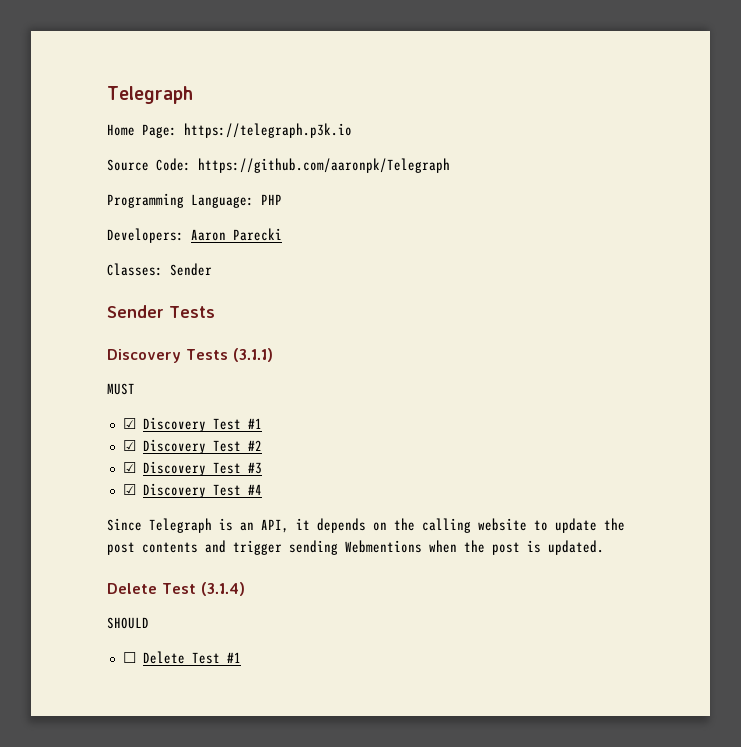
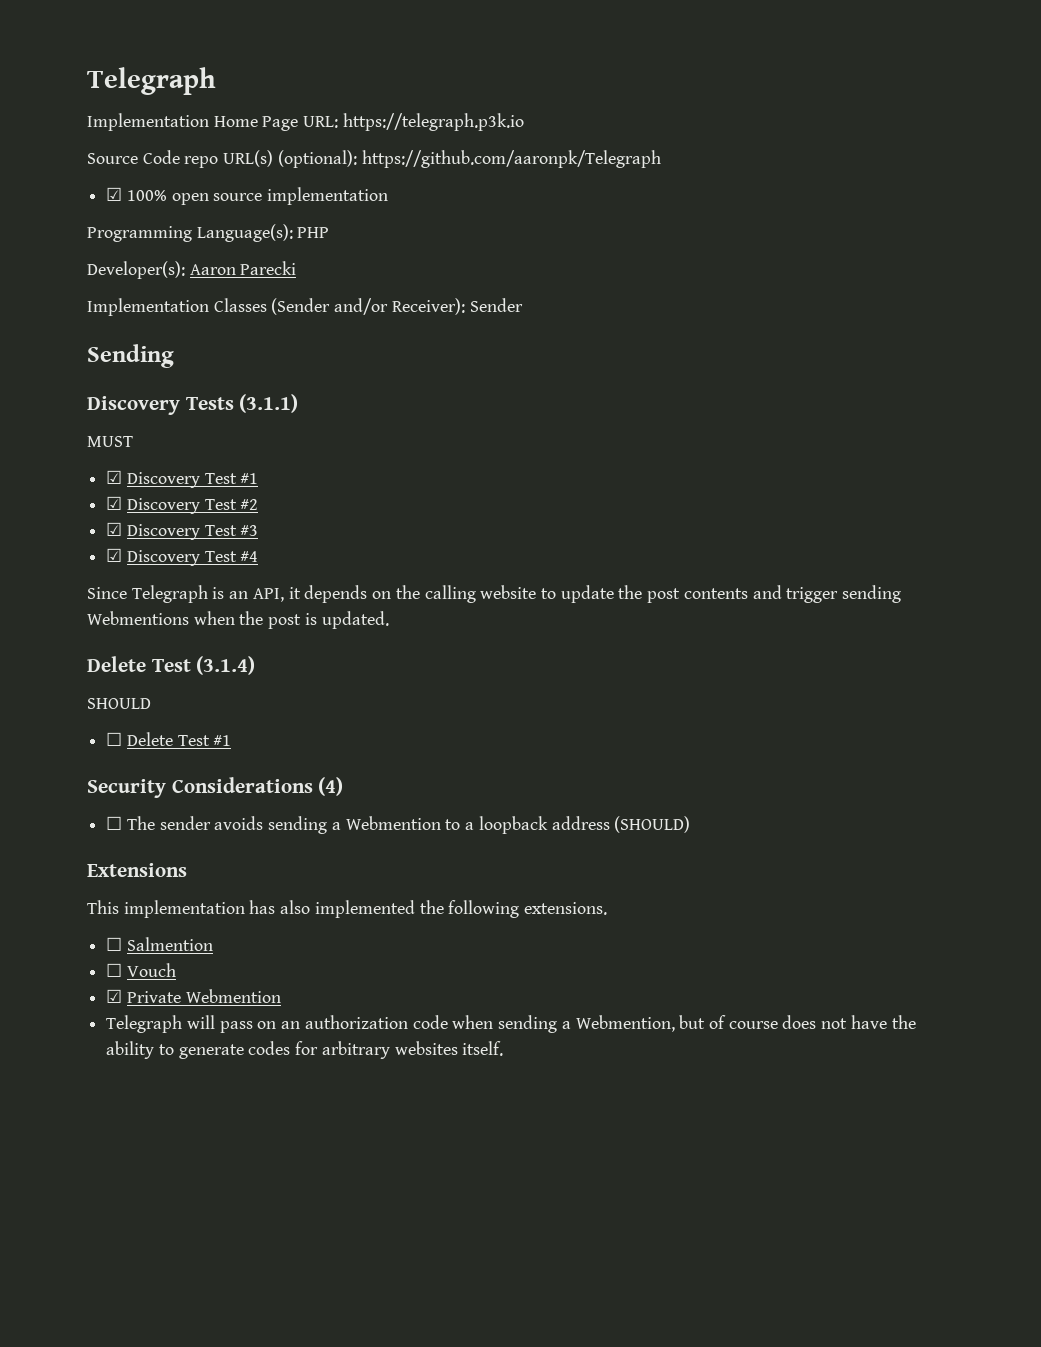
[107,123,352,138] [107,158,450,173] Home Page: https://telegraph.p3k.io // Source Code: https://github.com/aaronpk/Telegraph -> [87,113,524,131] [87,150,661,168] [106,187,389,205] Implementation Home Page URL: https://telegraph.p3k.io // Source Code repo URL(s) (optional): https://github.com/aaronpk/Telegraph // ☑ 100% open source implementation
[191,194,254,208] Language: -> [196,224,293,242] Language(s):
[107,228,184,243] Developers: -> [87,261,185,279] Developer(s):
[107,263,163,276] Classes: -> [87,298,465,316] Implementation Classes (Sender and/or Receiver):
[107,305,215,318] Sender Tests -> [87,344,174,368] Sending
(241, 657) none -> [87,777,344,798] [106,816,691,834] [87,863,187,877] [87,900,608,918] [106,937,213,951] [106,963,176,977] [106,989,281,1003] [106,1015,916,1033] [106,1041,504,1059] // Security Considerations (4) // ☐ The sender avoids sending a Webmention to a loopback address (SHOULD) // Extensions // This implementation has also implemented the following extensions. // ☐ Salmention // ☐ Vouch // ☑ Private Webmention // Telegraph will pass on an authorization code when sending a Webmention, but of course does not have the ability to generate codes for arbitrary websites itself.

